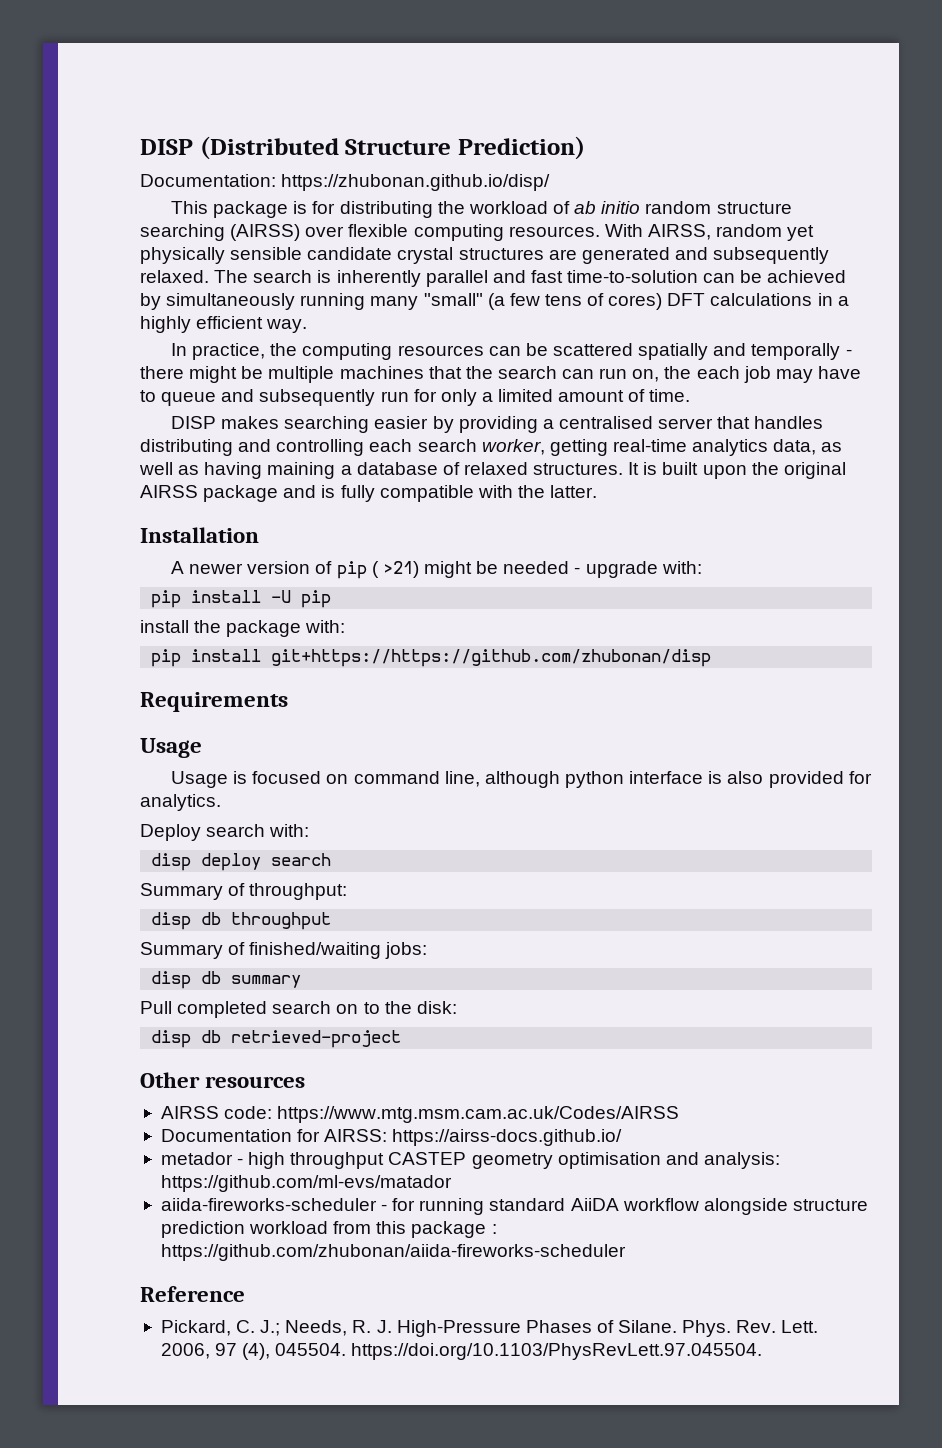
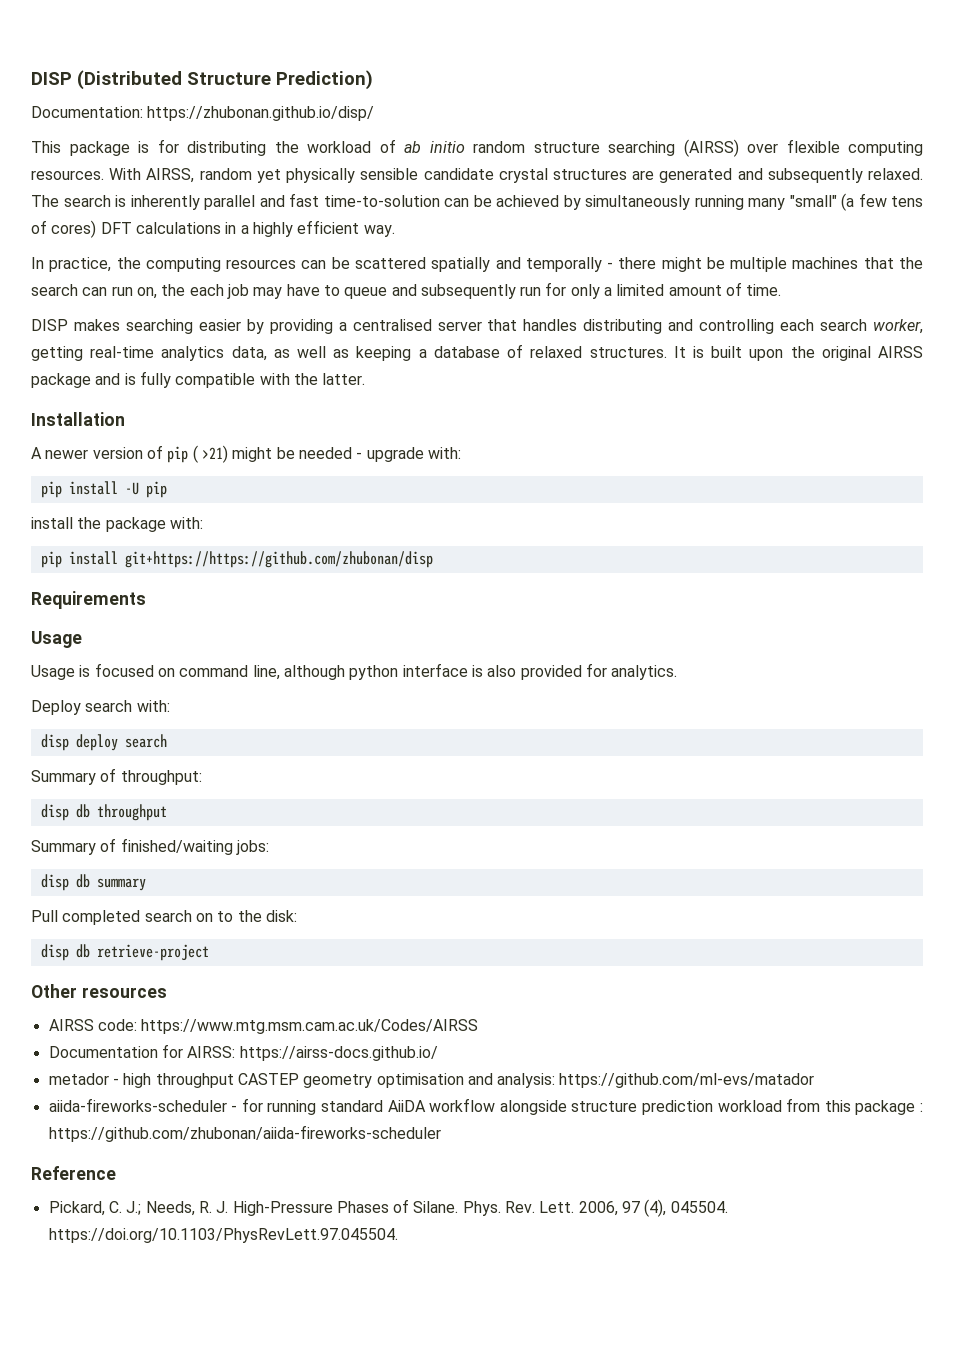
[204,462,336,479] having maining -> [356,346,412,361] keeping
[231,1030,402,1048] retrieved-project -> [96,944,209,961] retrieve-project

